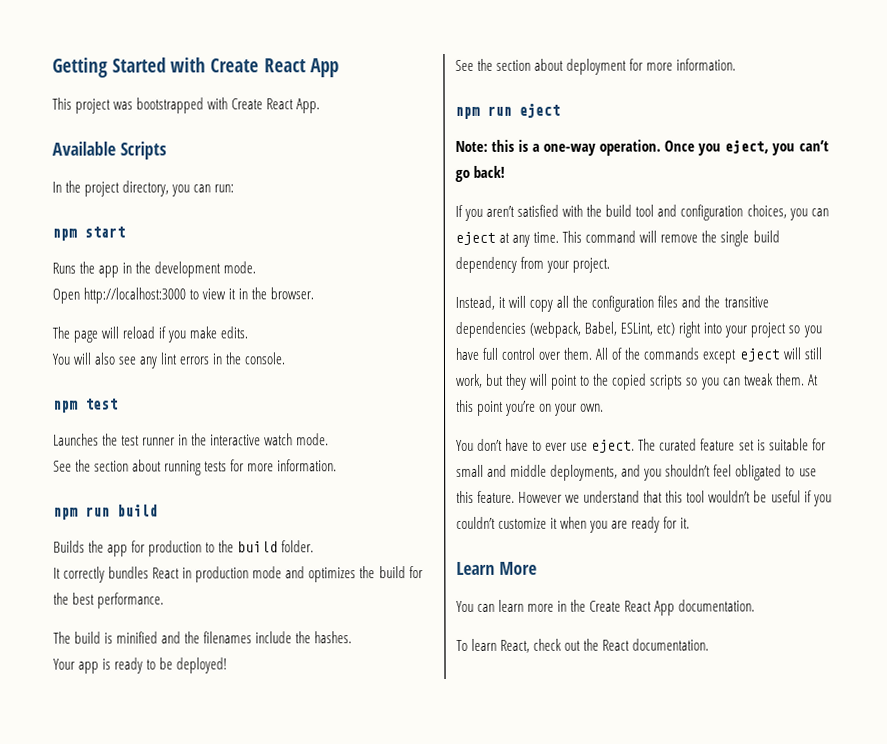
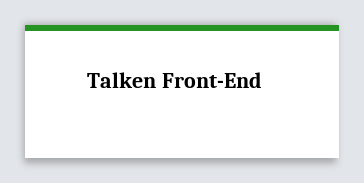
[52,57,339,78] [52,97,321,114] [52,141,167,160] [52,180,235,197] [52,226,125,241] [52,261,257,278] [52,287,315,304] [52,326,249,343] [52,352,286,369] [53,398,118,413] [53,433,330,446] [53,459,338,476] [53,504,158,520] [53,540,315,557] [53,566,423,583] [53,592,165,609] [53,631,353,644] [53,657,228,674] [455,58,737,75] [455,102,560,119] [455,139,829,156] [455,165,506,182] [455,204,829,221] [455,230,780,247] [455,256,611,273] [455,295,769,312] [455,321,822,338] [455,347,822,364] [456,373,819,390] [456,399,605,416] [456,438,826,453] [456,464,817,481] [456,490,832,507] [456,516,691,533] [456,561,537,575] [456,599,756,616] [456,638,710,653] Getting Started with Create React App // This project was bootstrapped with Create React App. // Available Scripts // In the project directory, you can run: // npm start // Runs the app in the development mode. // Open http://localhost:3000 to view it in the browser. // The page will reload if you make edits. // You will also see any lint errors in the console. // npm test // Launches the test runner in the interactive watch mode. // See the section about running tests for more information. // npm run build // Builds the app for production to the build folder. // It correctly bundles React in production mode and optimizes the build for the best performance. // The build is minified and the filenames include the hashes. // Your app is ready to be deployed! // See the section about deployment for more information. // npm run eject // Note: this is a one-way operation. Once you eject, you can’t go back! // If you aren’t satisfied with the build tool and configuration choices, you can eject at any time. This command will remove the single build dependency from your project. // Instead, it will copy all the configuration files and the transitive dependencies (webpack, Babel, ESLint, etc) right into your project so you have full control over them. All of the commands except eject will still work, but they will point to the copied scripts so you can tweak them. At this point you’re on your own. // You don’t have to ever use eject. The curated feature set is suitable for small and middle deployments, and you shouldn’t feel obligated to use this feature. However we understand that this tool wouldn’t be useful if you couldn’t customize it when you are ready for it. // Learn More // You can learn more in the Create React App documentation. // To learn React, check out the React documentation. -> [87,72,262,88] Talken Front-End

